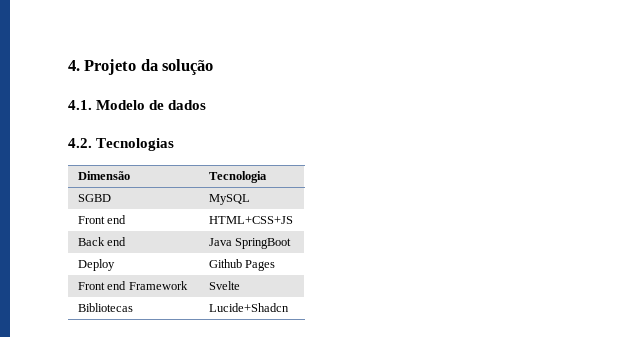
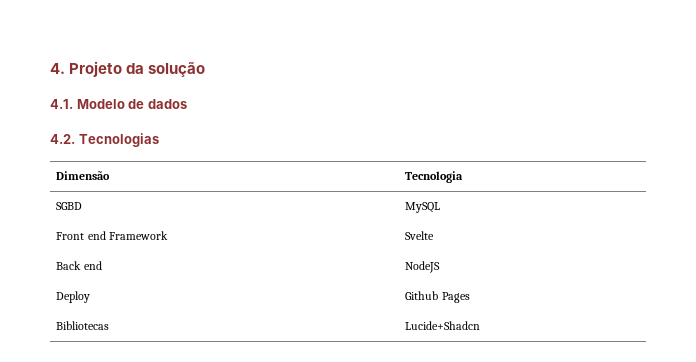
[208,216,293,224] | HTML+CSS+JS -> [108,231,168,240] [405,231,435,240] Framework | Svelte
[208,238,292,249] Java SpringBoot -> [405,261,441,273] NodeJS
[77,281,188,290] [208,281,240,290] // Front end Framework | Svelte -> (470, 297) none

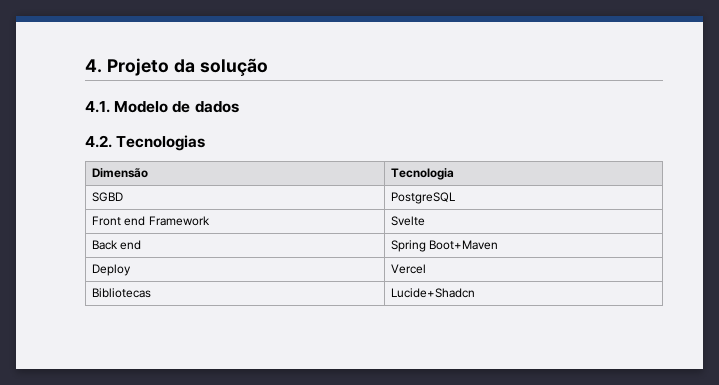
[405,202,441,213] MySQL -> [391,192,456,204] PostgreSQL
[405,261,441,273] NodeJS -> [391,240,499,252] Spring Boot+Maven
[405,291,470,303] Github Pages -> [391,264,427,274] Vercel

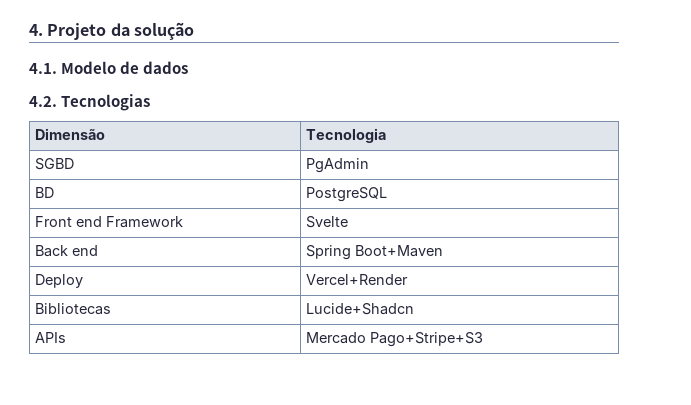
(124, 197) none -> [306,158,370,173] [35,187,55,198] | PgAdmin // BD
[391,264,427,274] Vercel -> [306,274,409,285] Vercel+Render
(476, 293) none -> [35,332,67,343] [306,332,484,347] // APIs | Mercado Pago+Stripe+S3

